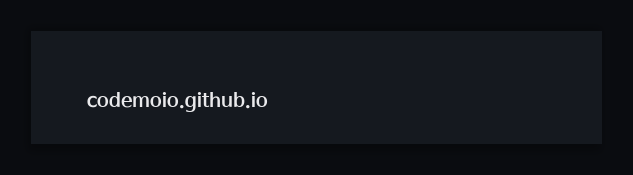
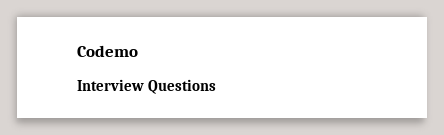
[87,92,268,112] codemoio.github.io -> [77,45,138,57] [77,79,217,94] Codemo // Interview Questions

